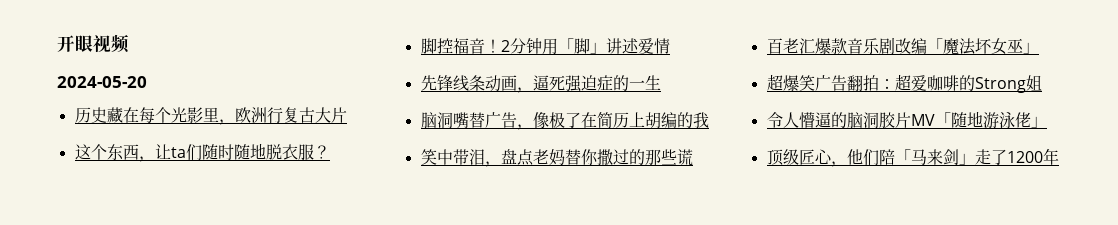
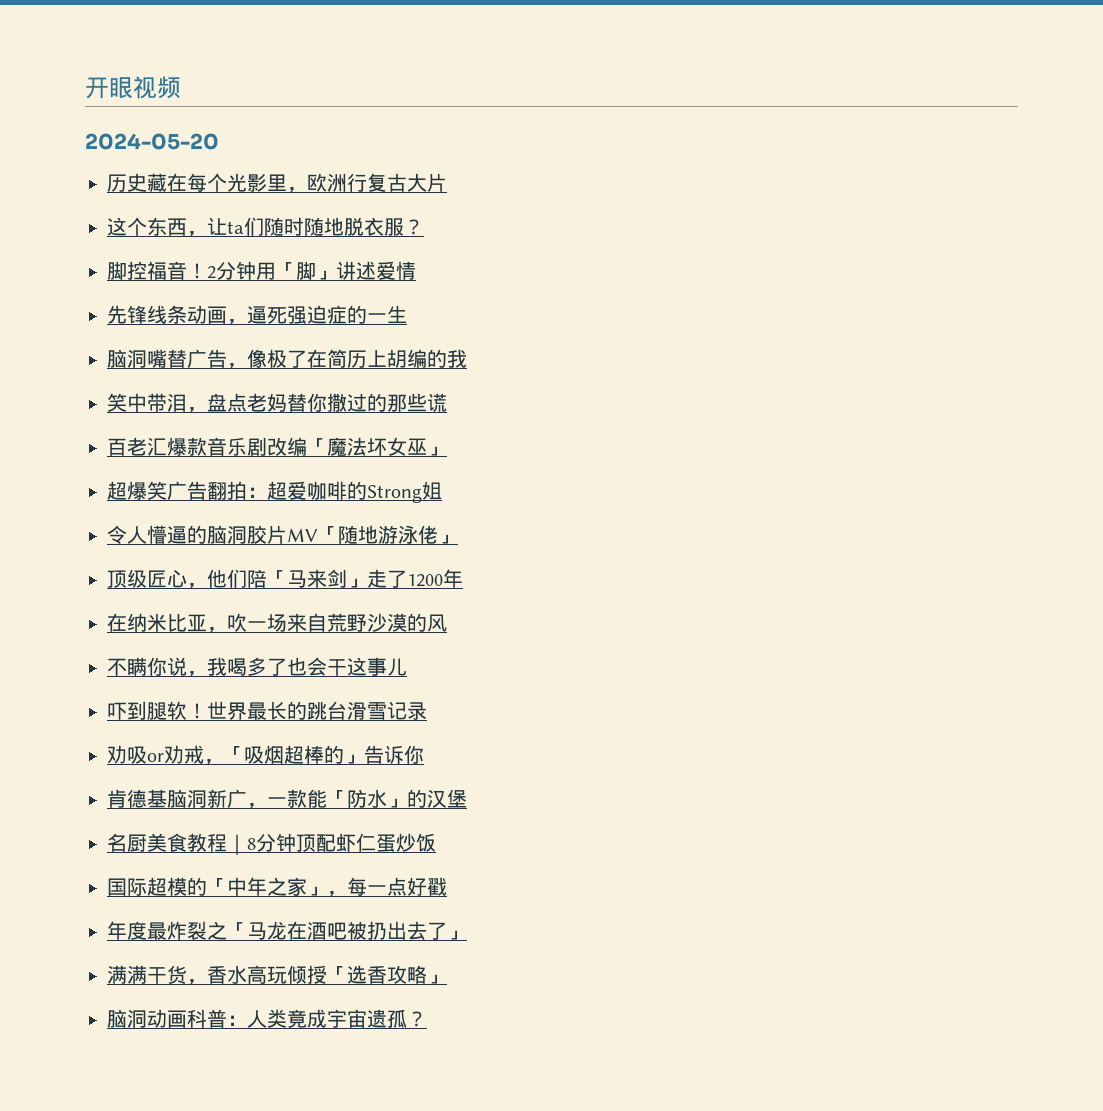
(1059, 156) none -> [107,613,447,633] [107,657,407,677] [107,701,427,720] [107,745,424,765] [107,789,467,809] [107,833,436,855] [107,877,447,897] [107,921,467,940] [107,965,447,985] [107,1009,427,1028] // 在纳米比亚，吹一场来自荒野沙漠的风 // 不瞒你说，我喝多了也会干这事儿 // 吓到腿软！世界最长的跳台滑雪记录 // 劝吸or劝戒，「吸烟超棒的」告诉你 // 肯德基脑洞新广，一款能「防水」的汉堡 // 名厨美食教程｜8分钟顶配虾仁蛋炒饭 // 国际超模的「中年之家」，每一点好戳 // 年度最炸裂之「马龙在酒吧被扔出去了」 // 满满干货，香水高玩倾授「选香攻略」 // 脑洞动画科普：人类竟成宇宙遗孤？

